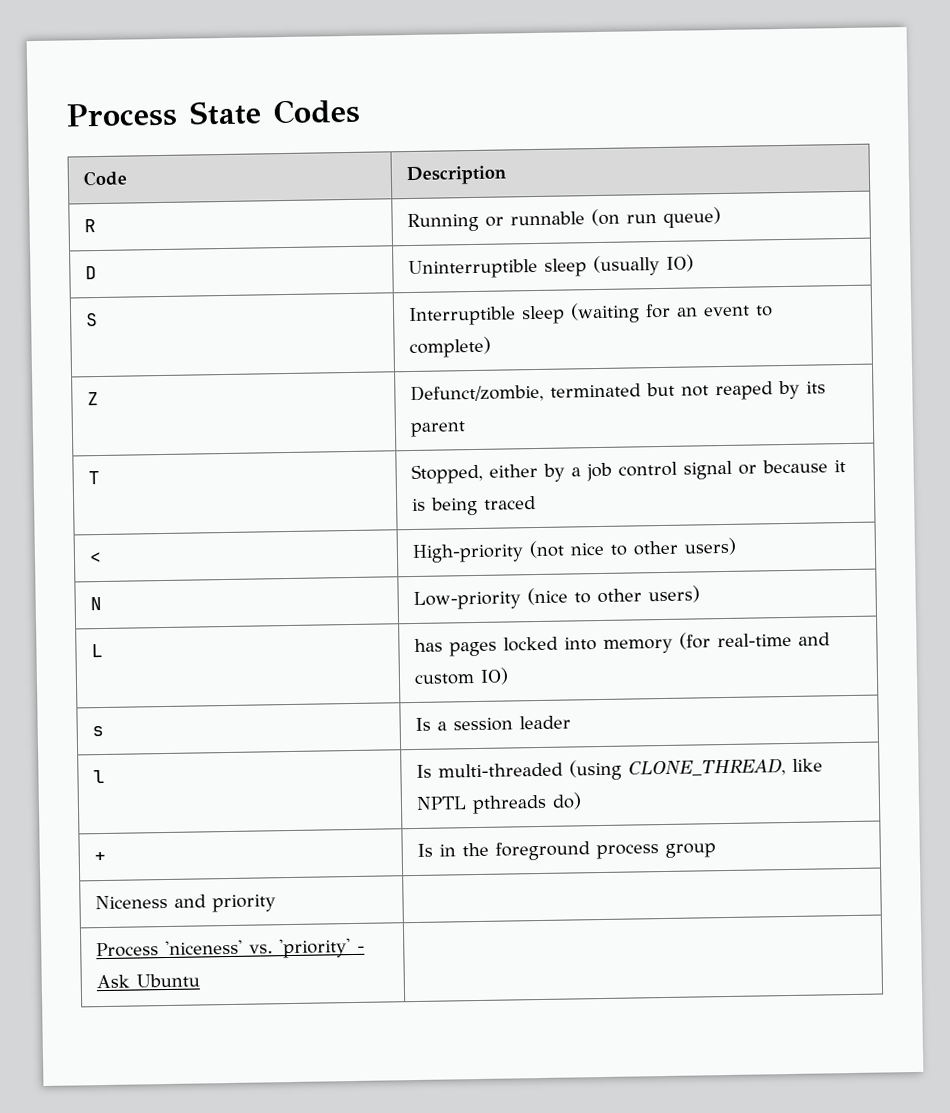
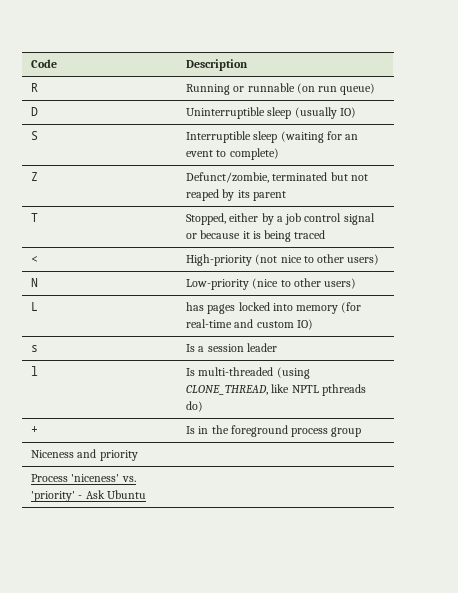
[66,98,361,128] Process State Codes // -> (31, 63) none

